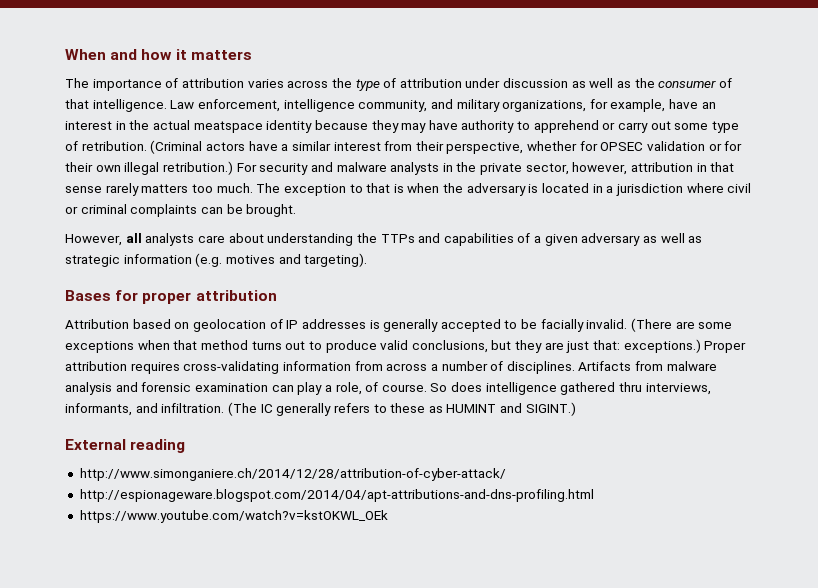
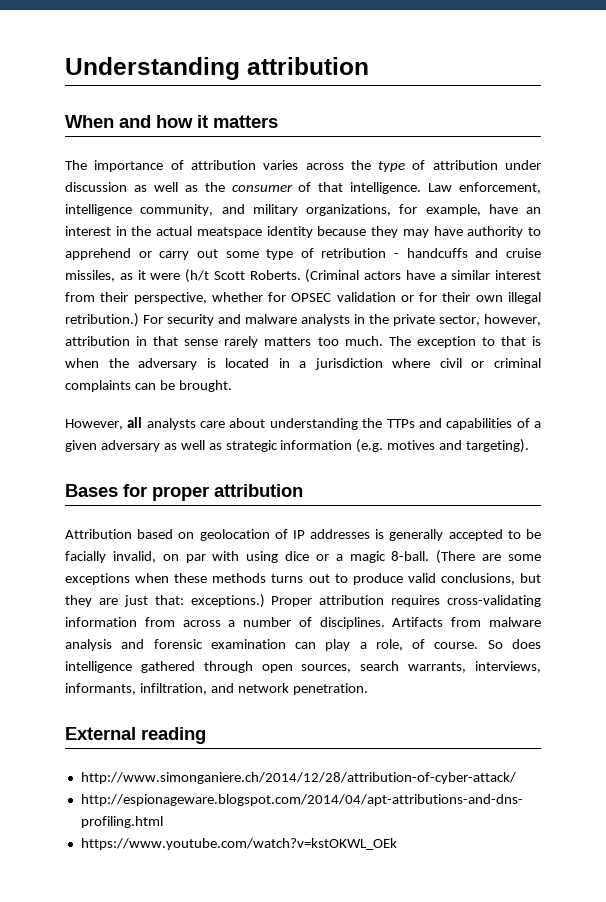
(65, 54) none -> [65,57,369,80] Understanding attribution //
[81,141,147,151] retribution. -> [321,248,541,258] [65,269,301,283] retribution - handcuffs and cruise missiles, as it were (h/t Scott Roberts.
[586,319,628,329] invalid. -> [112,551,430,563] invalid, on par with using dice or a magic 8-ball.
[173,340,248,350] that method -> [174,573,267,583] these methods
[619,382,711,395] [65,402,576,416] thru interviews, informants, and infiltration. (The IC generally refers to these as HUMINT and SIGINT.) -> [203,661,542,673] [65,683,368,695] through open sources, search warrants, interviews, informants, infiltration, and network penetration.

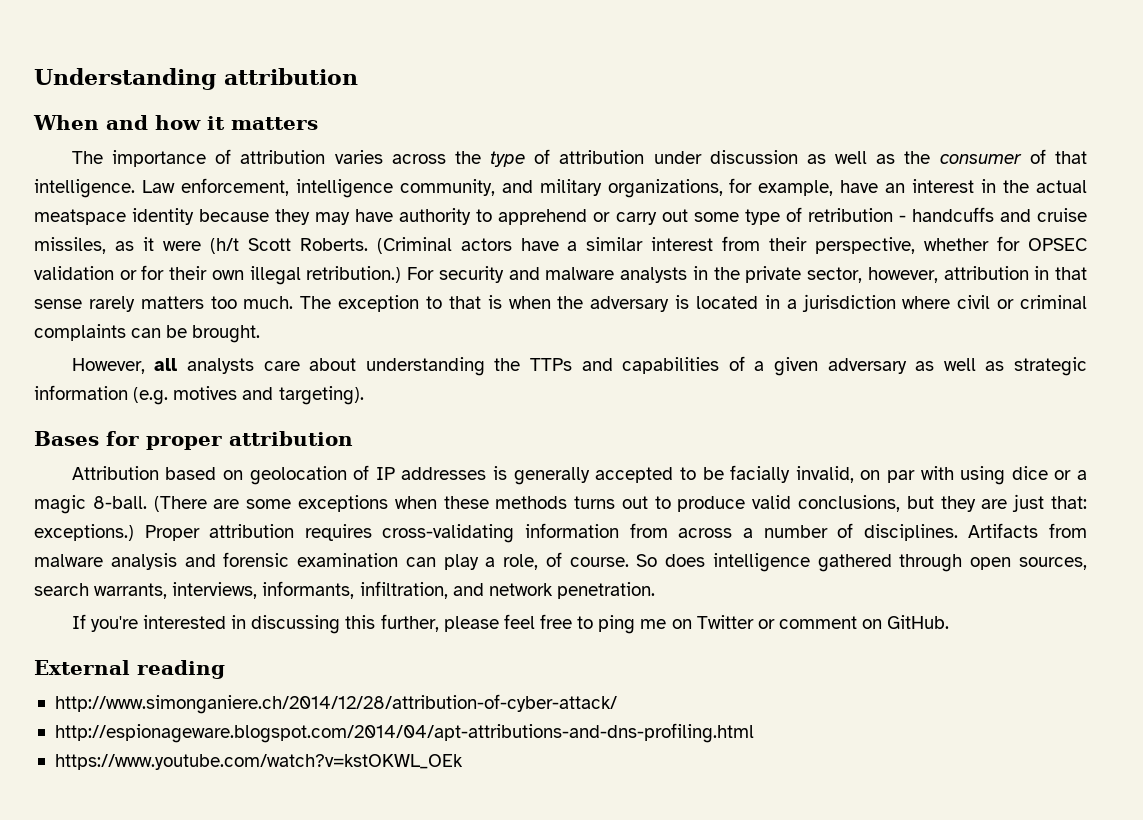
(368, 689) none -> [71,614,950,634] // If you're interested in discussing this further, please feel free to ping me on Twitter or comment on GitHub.

